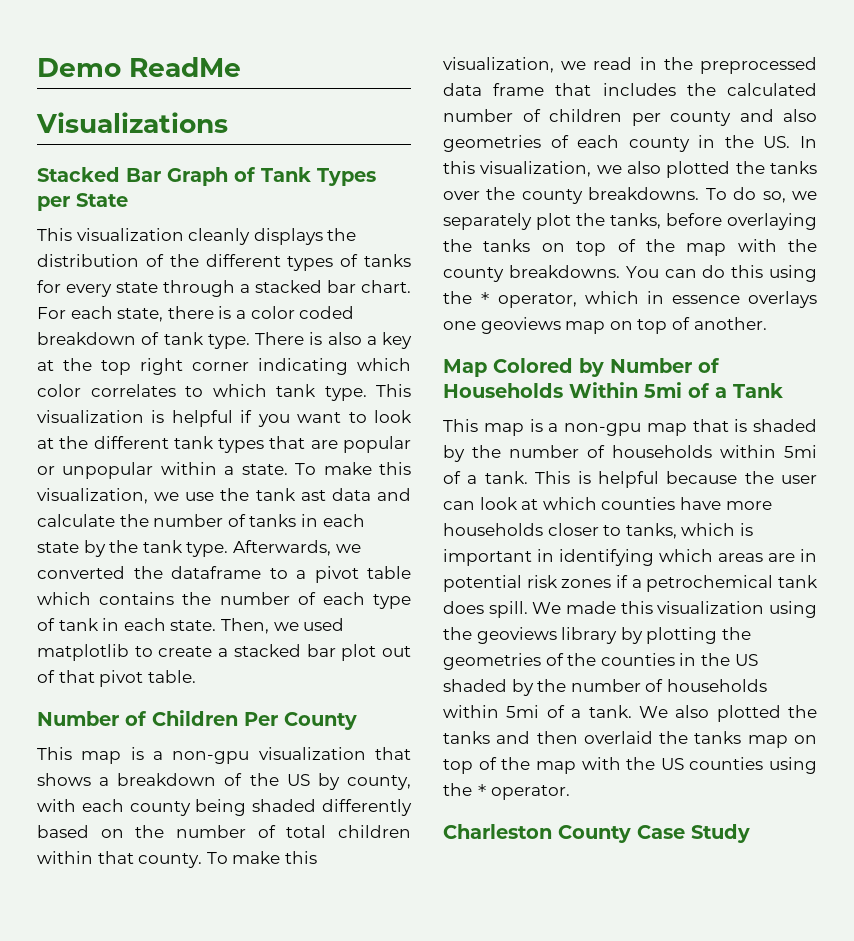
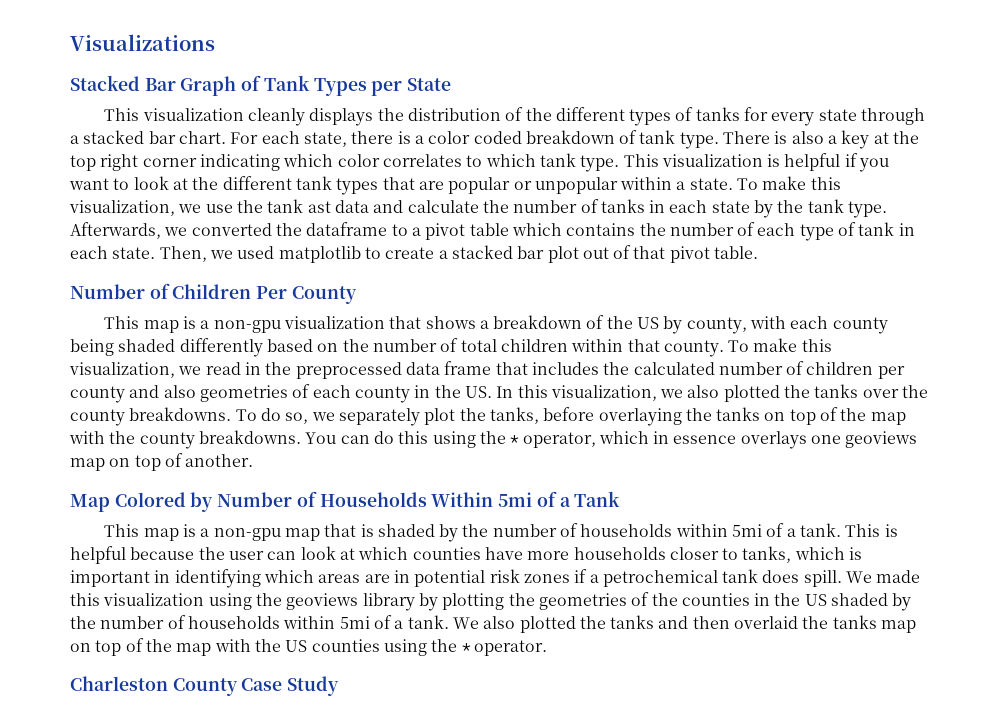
[37,57,241,77] Demo ReadMe // -> (70, 42) none

